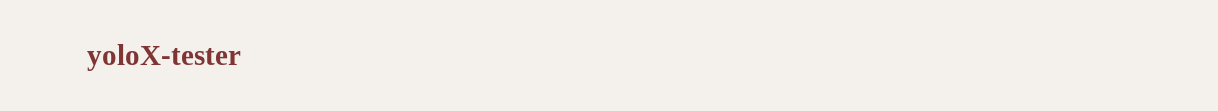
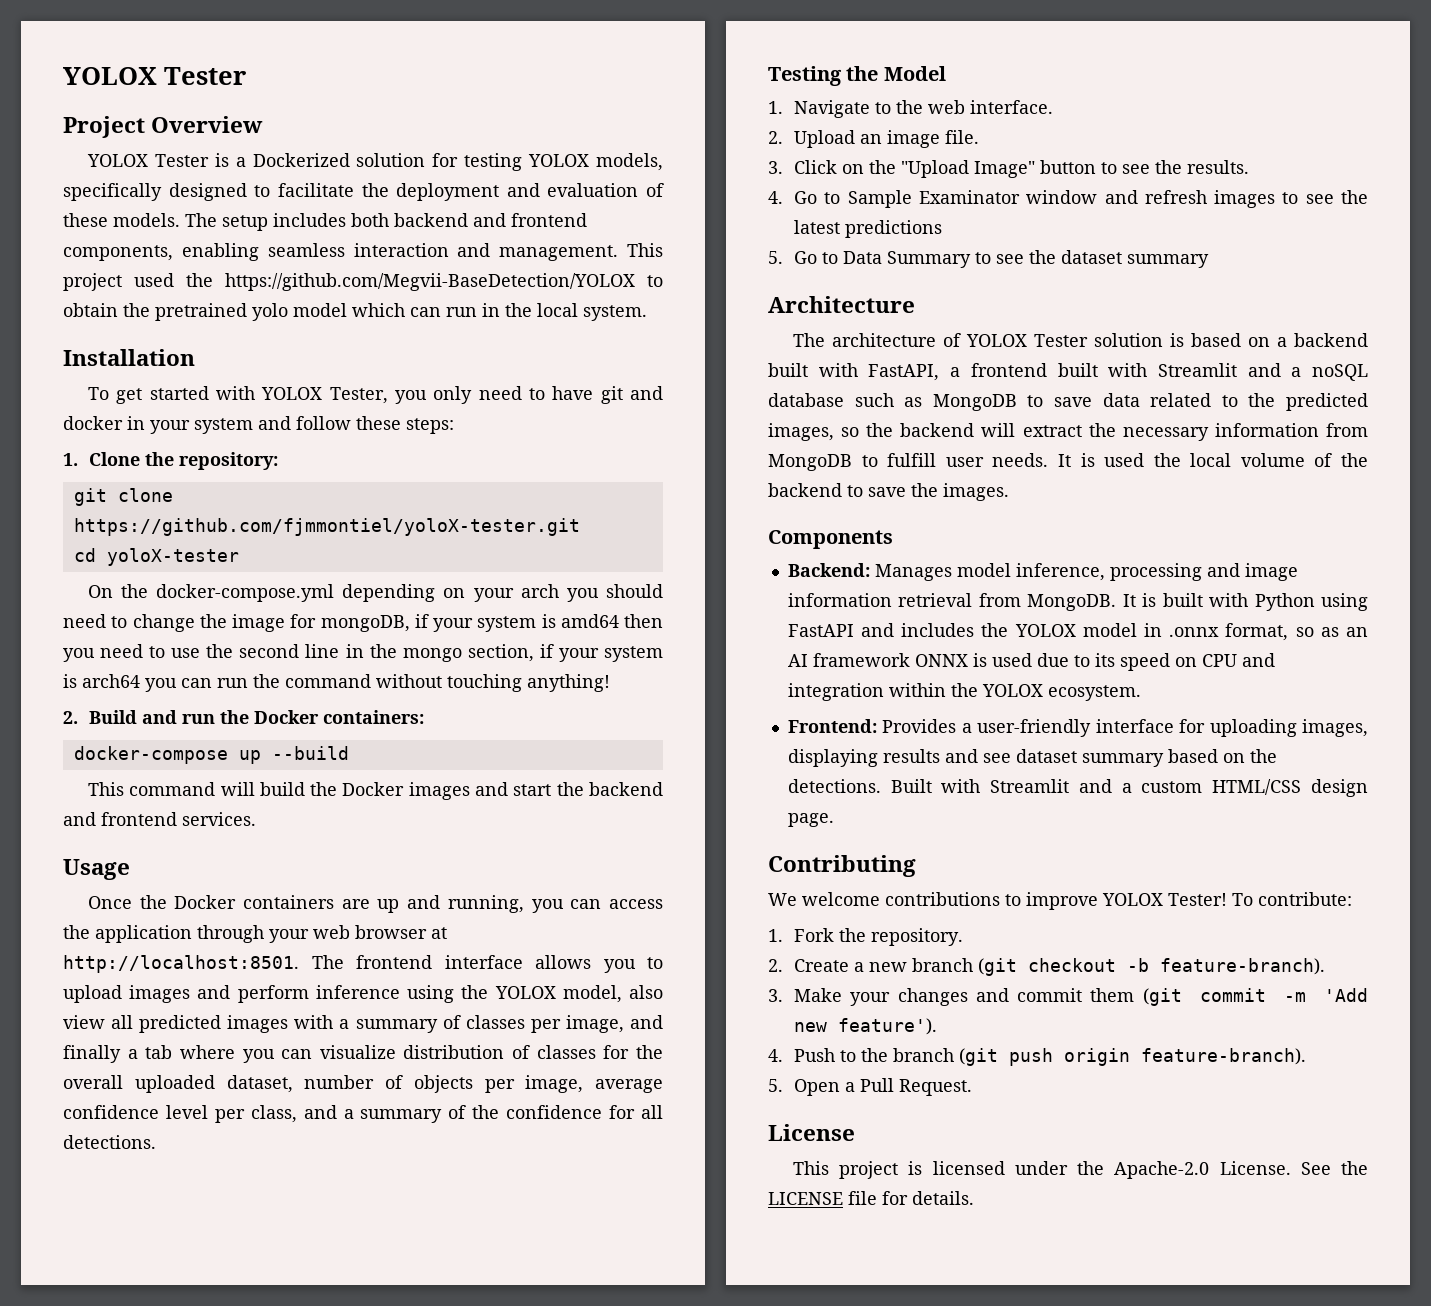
[87,44,241,71] yoloX-tester -> [63,67,246,85] [63,116,264,138] [86,153,663,171] [63,183,664,201] [63,213,587,231] [63,243,663,261] [63,273,663,291] [63,303,647,321] [63,349,195,366] [87,386,664,404] [63,416,454,434] [63,452,279,470] [73,488,173,506] [73,518,580,536] [73,548,239,566] [87,584,664,602] [63,614,663,632] [63,644,664,662] [63,674,610,692] [63,710,425,724] [73,746,349,764] [87,782,663,800] [63,812,256,826] [63,859,130,880] [87,895,663,913] [63,925,447,943] [63,955,663,973] [63,985,663,1003] [63,1015,663,1033] [63,1045,663,1063] [63,1075,663,1093] [63,1105,663,1123] [63,1135,156,1149] [768,66,946,86] [768,100,1054,118] [768,130,980,148] [768,160,1250,178] [768,190,1368,208] [794,220,943,238] [768,250,1210,268] [768,296,915,313] [792,333,1368,347] [768,363,1368,381] [768,393,1368,411] [768,423,1368,441] [768,453,1368,471] [768,483,1009,501] [768,530,893,549] [787,563,1298,581] [787,593,1369,611] [787,623,1368,641] [787,653,1275,671] [787,683,1141,701] [787,719,1368,737] [787,749,1277,767] [787,779,1368,797] [787,813,834,827] [768,855,916,877] [768,892,1352,910] [768,928,964,946] [768,958,1326,976] [768,988,1368,1006] [794,1018,938,1035] [768,1048,1307,1066] [768,1078,973,1096] [768,1124,855,1141] [792,1161,1368,1179] [768,1191,974,1205] YOLOX Tester // Project Overview // YOLOX Tester is a Dockerized solution for testing YOLOX models, specifically designed to facilitate the deployment and evaluation of these models. The setup includes both backend and frontend components, enabling seamless interaction and management. This project used the https://github.com/Megvii-BaseDetection/YOLOX to obtain the pretrained yolo model which can run in the local system. // Installation // To get started with YOLOX Tester, you only need to have git and docker in your system and follow these steps: // 1. Clone the repository: // git clone https://github.com/fjmmontiel/yoloX-tester.git // cd yoloX-tester // On the docker-compose.yml depending on your arch you should need to change the image for mongoDB, if your system is amd64 then you need to use the second line in the mongo section, if your system is arch64 you can run the command without touching anything! // 2. Build and run the Docker containers: // docker-compose up --build // This command will build the Docker images and start the backend and frontend services. // Usage // Once the Docker containers are up and running, you can access the application through your web browser at http://localhost:8501. The frontend interface allows you to upload images and perform inference using the YOLOX model, also view all predicted images with a summary of classes per image, and finally a tab where you can visualize distribution of classes for the overall uploaded dataset, number of objects per image, average confidence level per class, and a summary of the confidence for all detections. // Testing the Model // 1. Navigate to the web interface. // 2. Upload an image file. // 3. Click on the "Upload Image" button to see the results. // 4. Go to Sample Examinator window and refresh images to see the latest predictions // 5. Go to Data Summary to see the dataset summary // Architecture // The architecture of YOLOX Tester solution is based on a backend built with FastAPI, a frontend built with Streamlit and a noSQL database such as MongoDB to save data related to the predicted images, so the backend will extract the necessary information from MongoDB to fulfill user needs. It is used the local volume of the backend to save the images. // Components // Backend: Manages model inference, processing and image information retrieval from MongoDB. It is built with Python using FastAPI and includes the YOLOX model in .onnx format, so as an AI framework ONNX is used due to its speed on CPU and integration within the YOLOX ecosystem. // Frontend: Provides a user-friendly interface for uploading images, displaying results and see dataset summary based on the detections. Built with Streamlit and a custom HTML/CSS design page. // Contributing // We welcome contributions to improve YOLOX Tester! To contribute: // 1. Fork the repository. // 2. Create a new branch (git checkout -b feature-branch). // 3. Make your changes and commit them (git commit -m 'Add new feature'). // 4. Push to the branch (git push origin feature-branch). // 5. Open a Pull Request. // License // This project is licensed under the Apache-2.0 License. See the LICENSE file for details.

